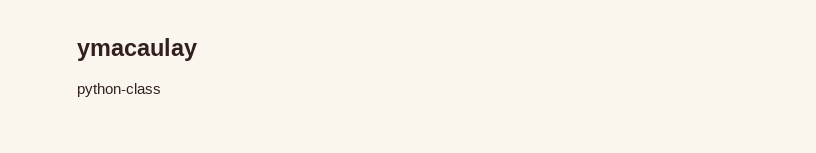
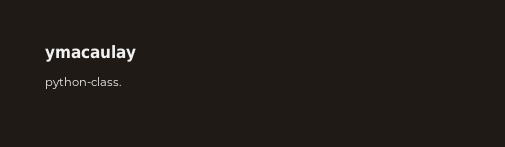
[77,83,161,97] python-class -> [45,77,121,89] python-class.

